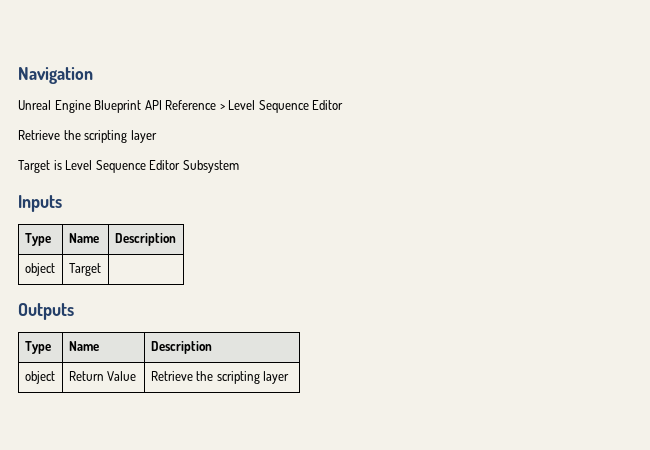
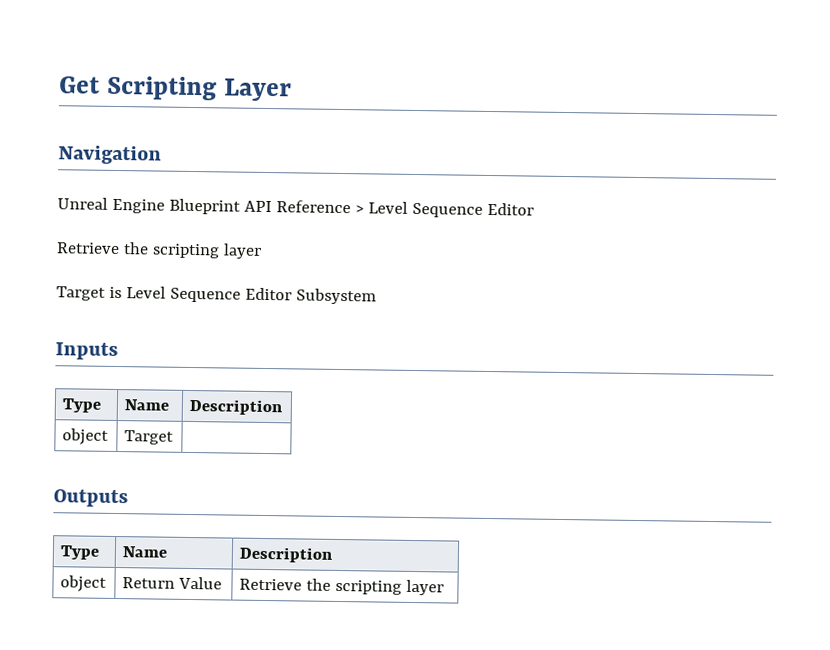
(18, 75) none -> [59,75,292,102] Get Scripting Layer //

